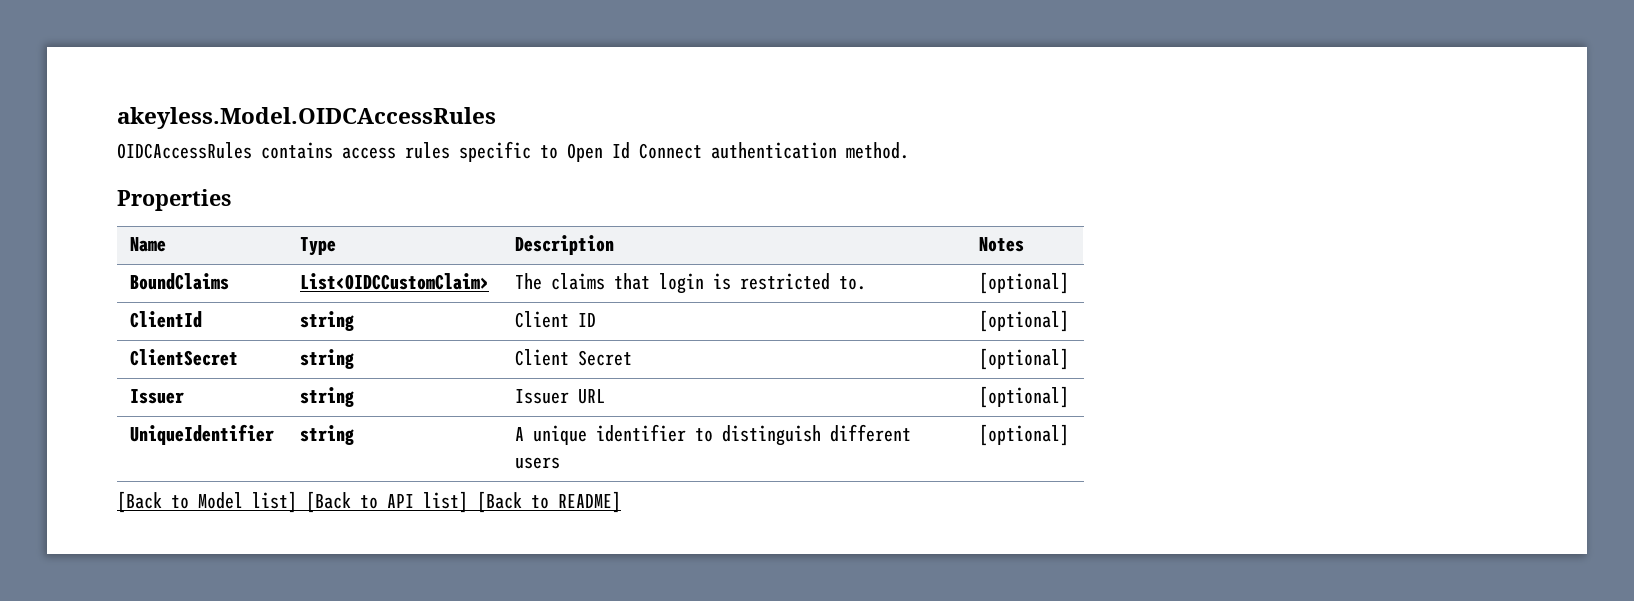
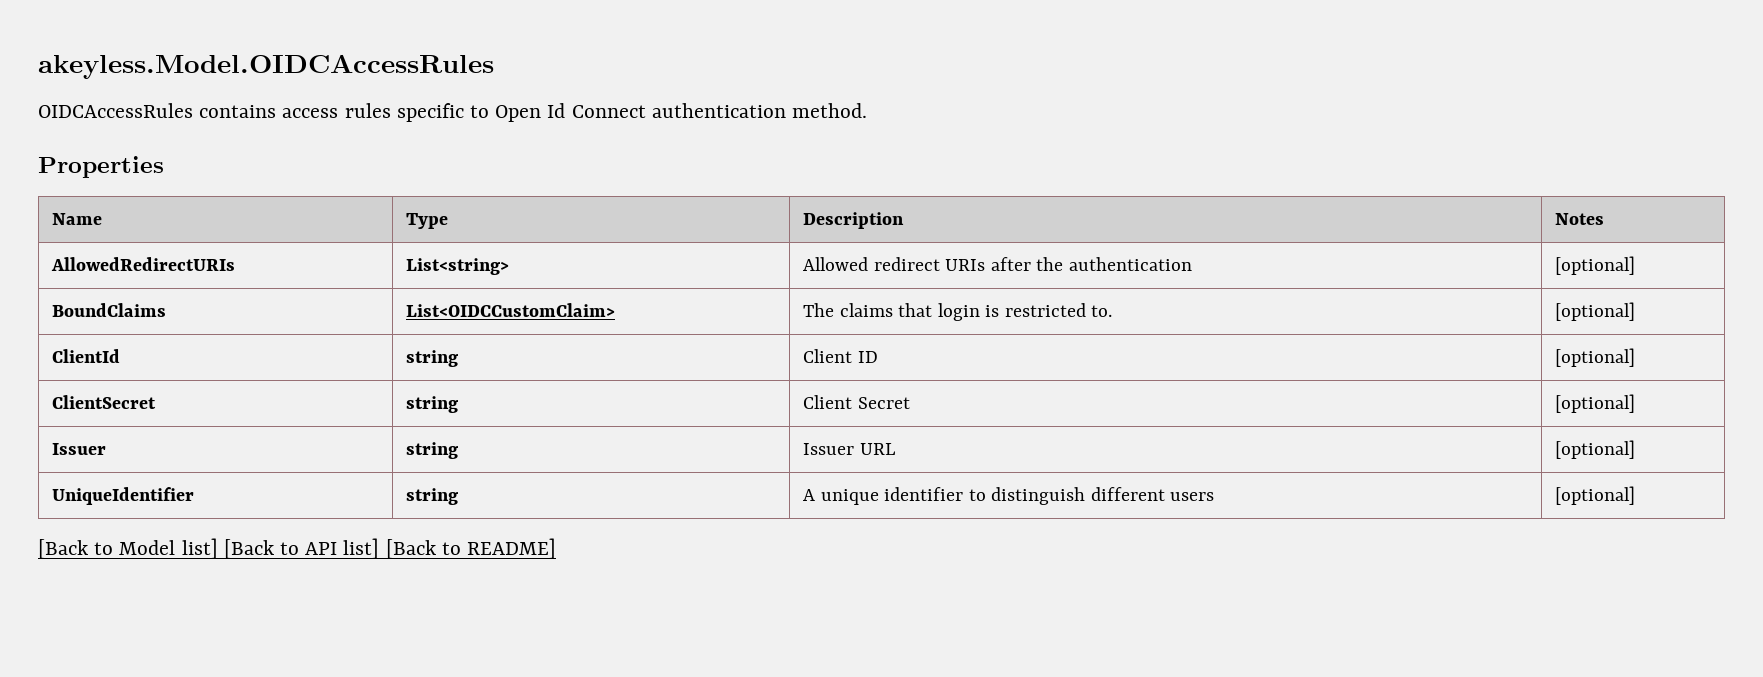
(1024, 244) none -> [51,257,236,271] [406,258,510,275] [803,257,1192,271] [1555,256,1636,275] // AllowedRedirectURIs | List<string> | Allowed redirect URIs after the authentication | [optional]

